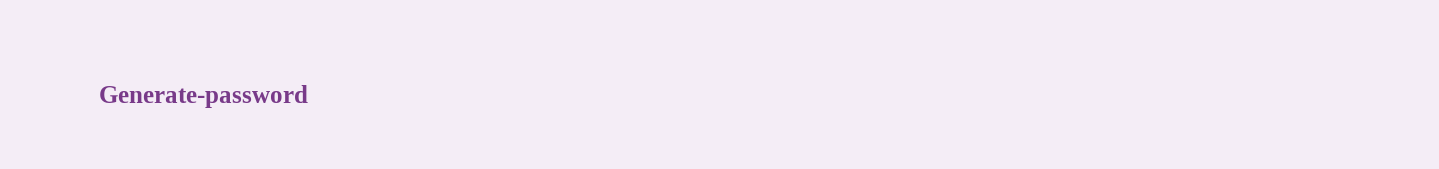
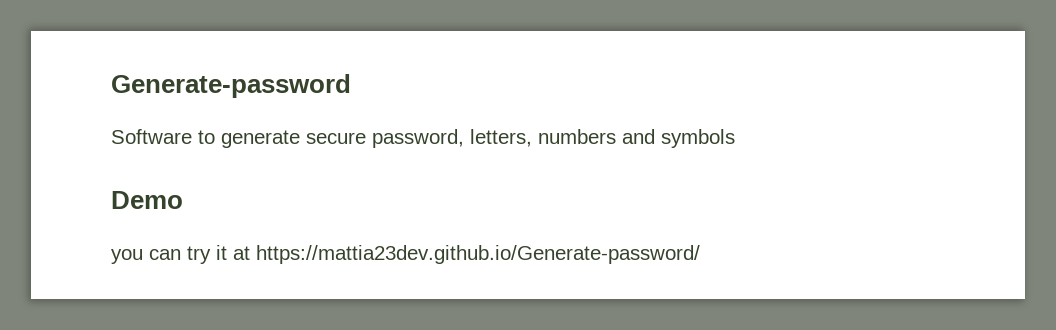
(308, 96) none -> [111,129,735,148] [111,191,183,209] [111,245,700,264] // Software to generate secure password, letters, numbers and symbols // Demo // you can try it at https://mattia23dev.github.io/Generate-password/

